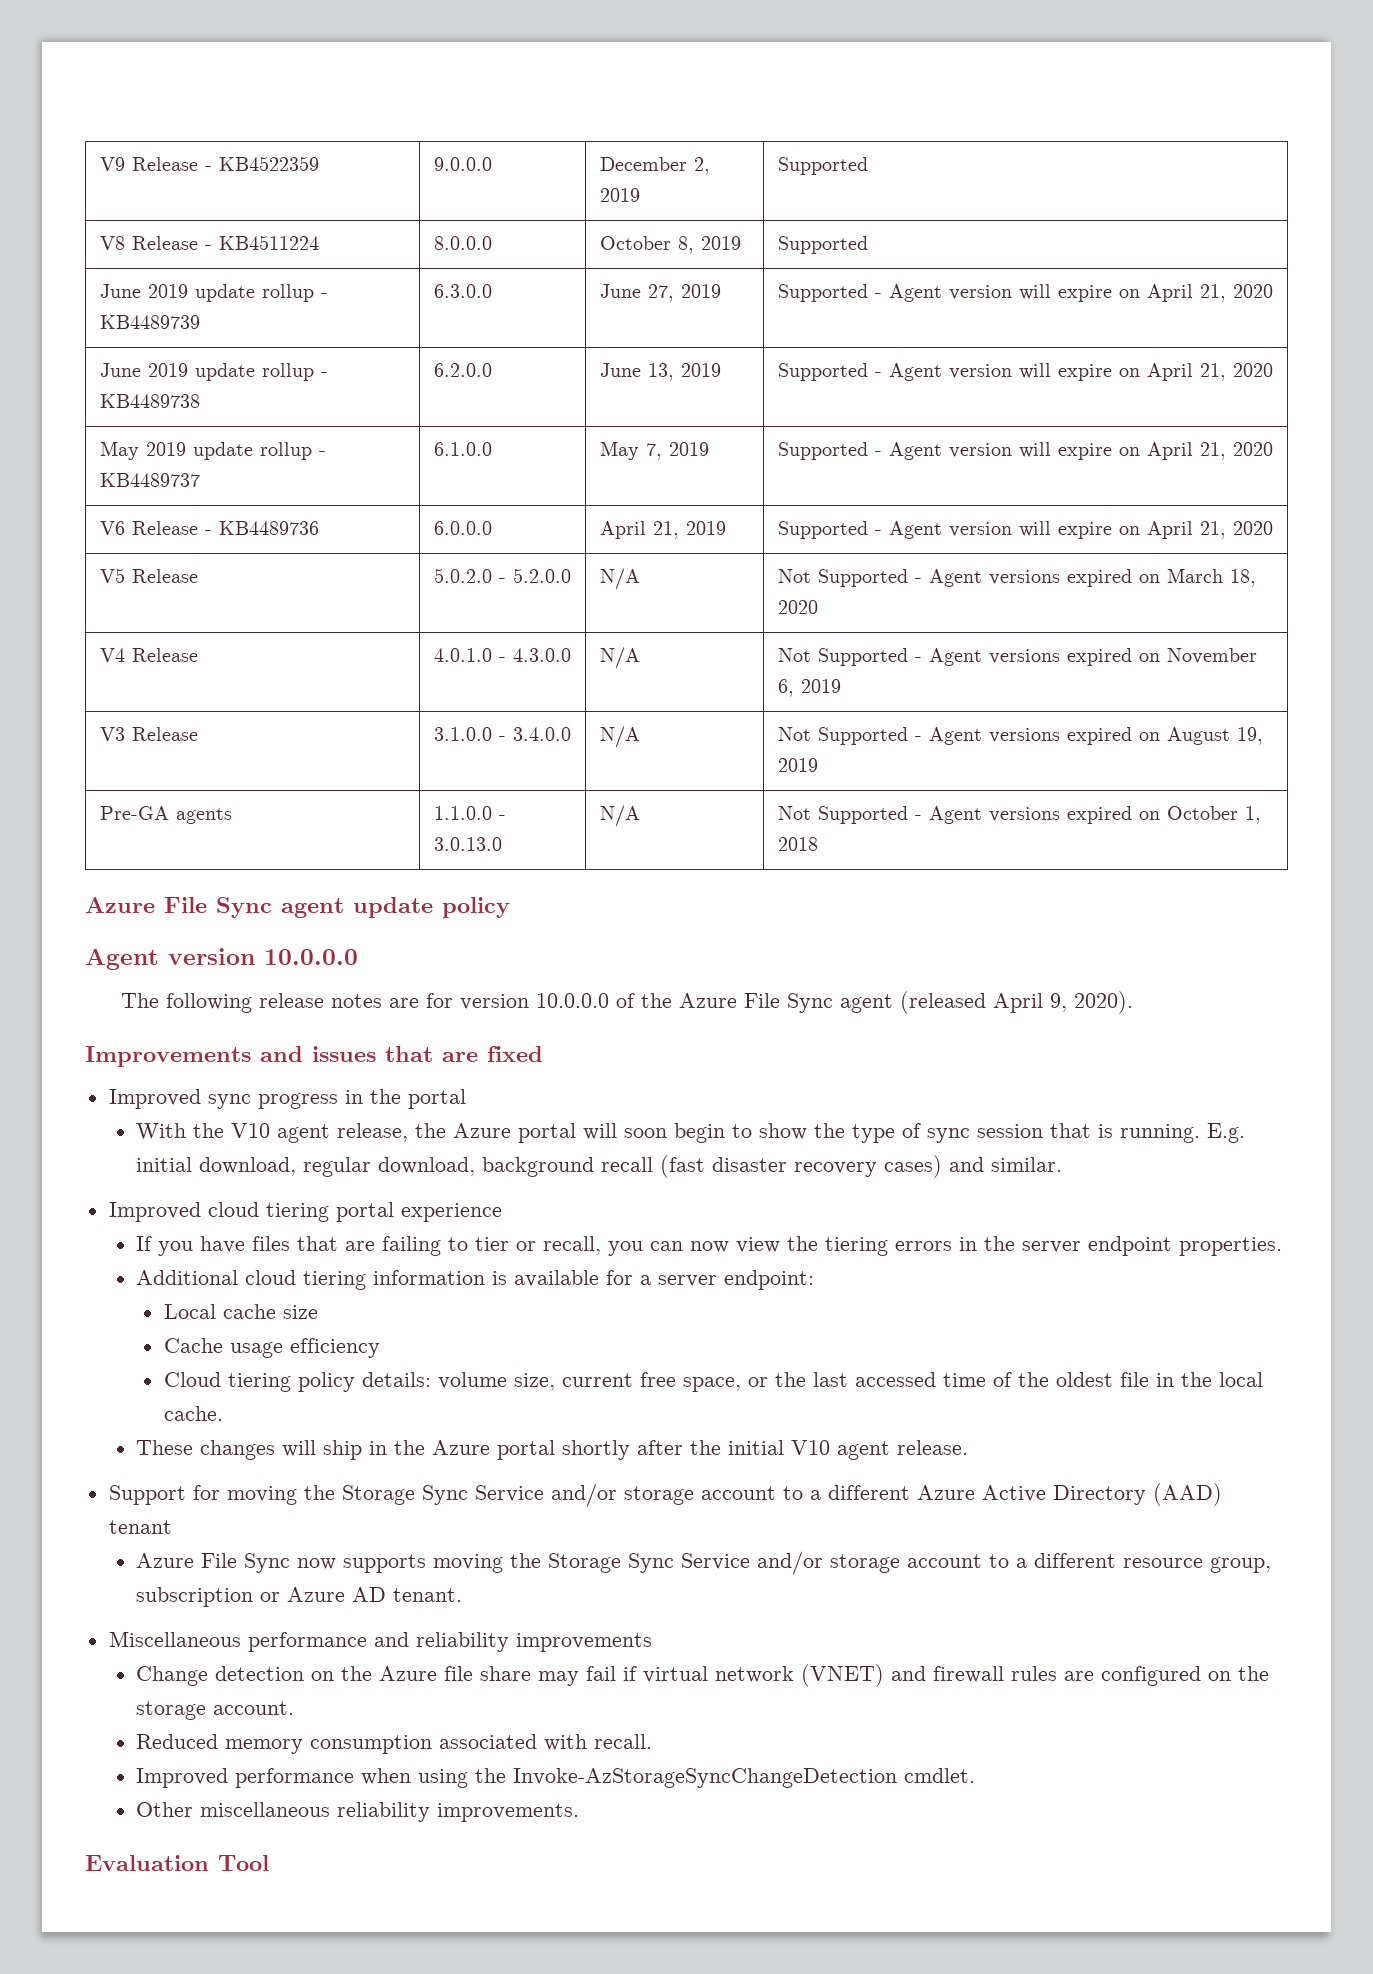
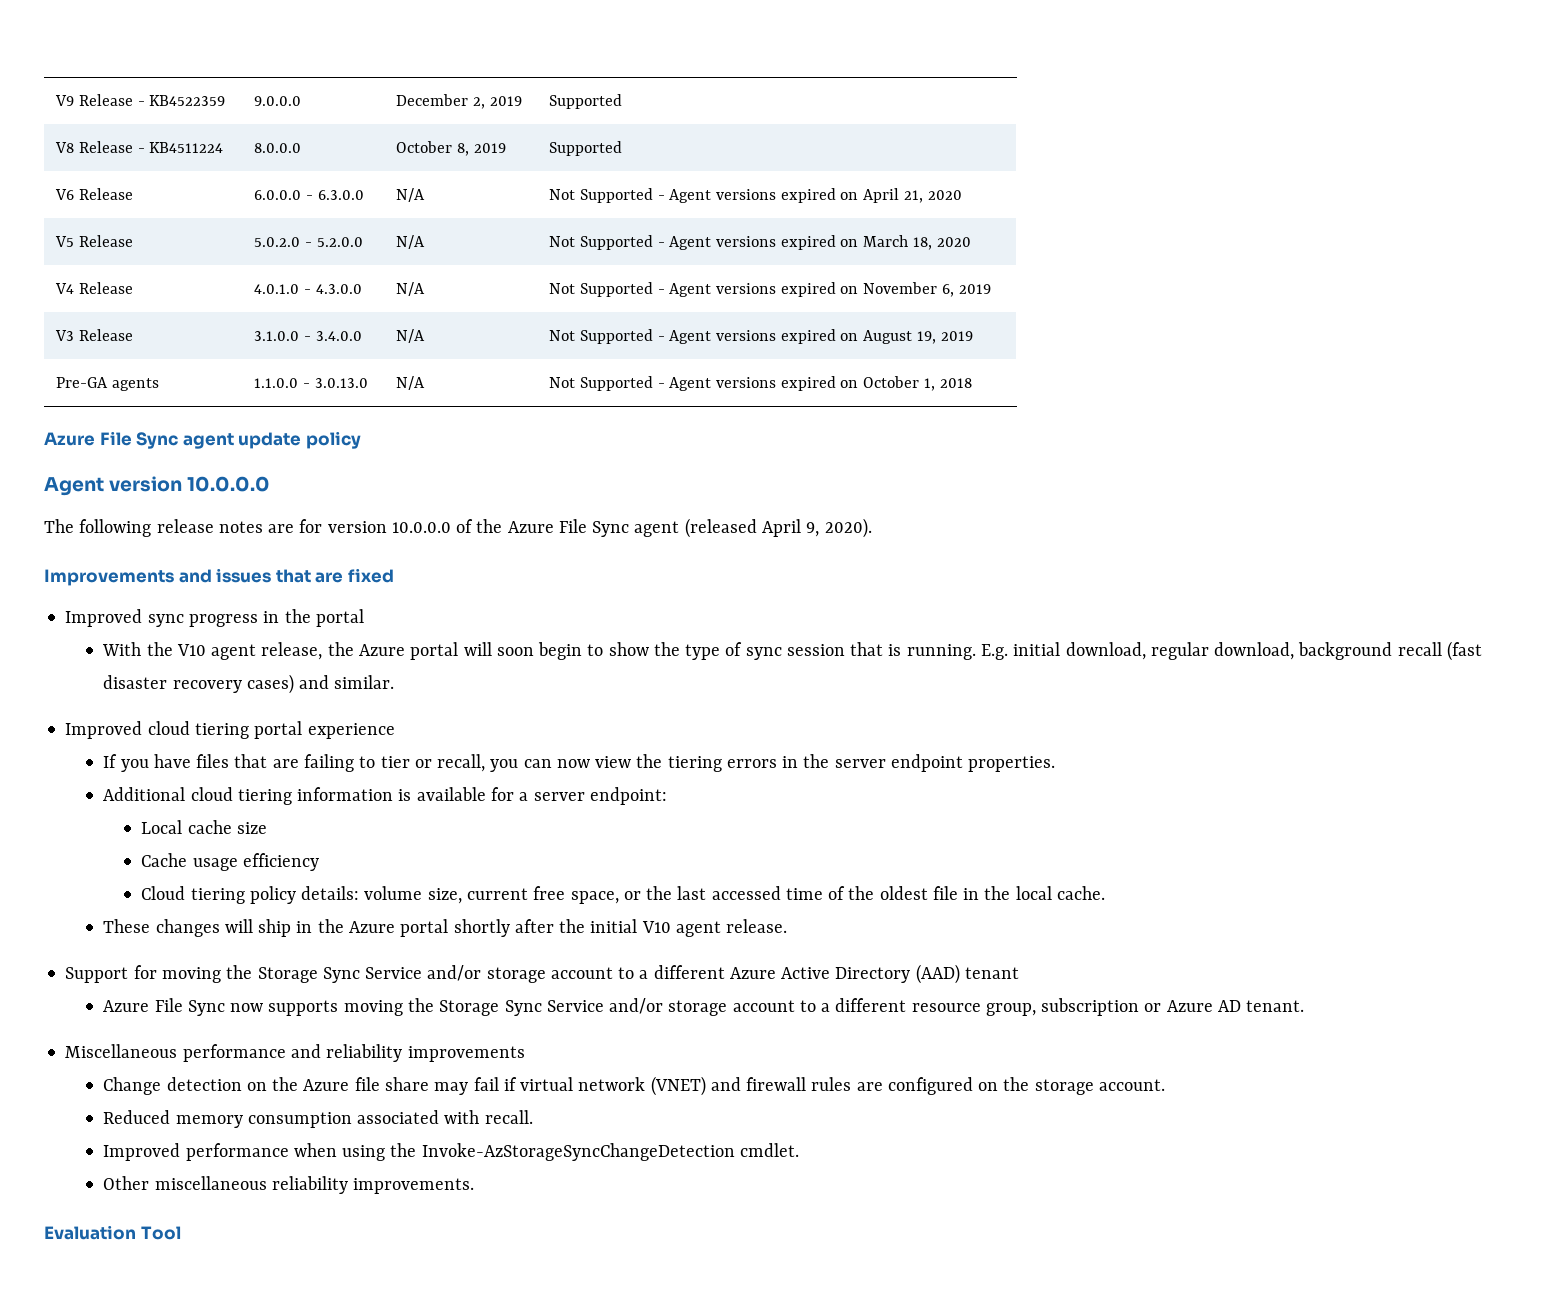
[99,284,328,302] [99,315,200,329] [433,284,492,298] [599,284,721,302] [777,284,1273,302] [99,363,328,381] [99,394,200,408] [433,363,492,377] [599,363,721,381] [777,363,1273,381] [99,441,326,460] [99,473,200,487] [433,442,492,456] [599,441,709,460] [777,442,1273,460] [99,521,319,535] [433,521,492,535] [599,521,726,539] [777,521,1112,539] June 2019 update rollup - KB4489739 | 6.3.0.0 | June 27, 2019 | Supported - Agent version will expire on April 21, 2020 // June 2019 update rollup - KB4489738 | 6.2.0.0 | June 13, 2019 | Supported - Agent version will expire on April 21, 2020 // May 2019 update rollup - KB4489737 | 6.1.0.0 | May 7, 2019 | Supported - Agent version will expire on April 21, 2020 // V6 Release - KB4489736 | 6.0.0.0 | April 21, 2019 | Supported - Agent version will expire -> [55,188,133,200] [254,190,364,200] [396,188,426,202] [549,188,836,203] V6 Release | 6.0.0.0 - 6.3.0.0 | N/A | Not Supported - Agent versions expired

